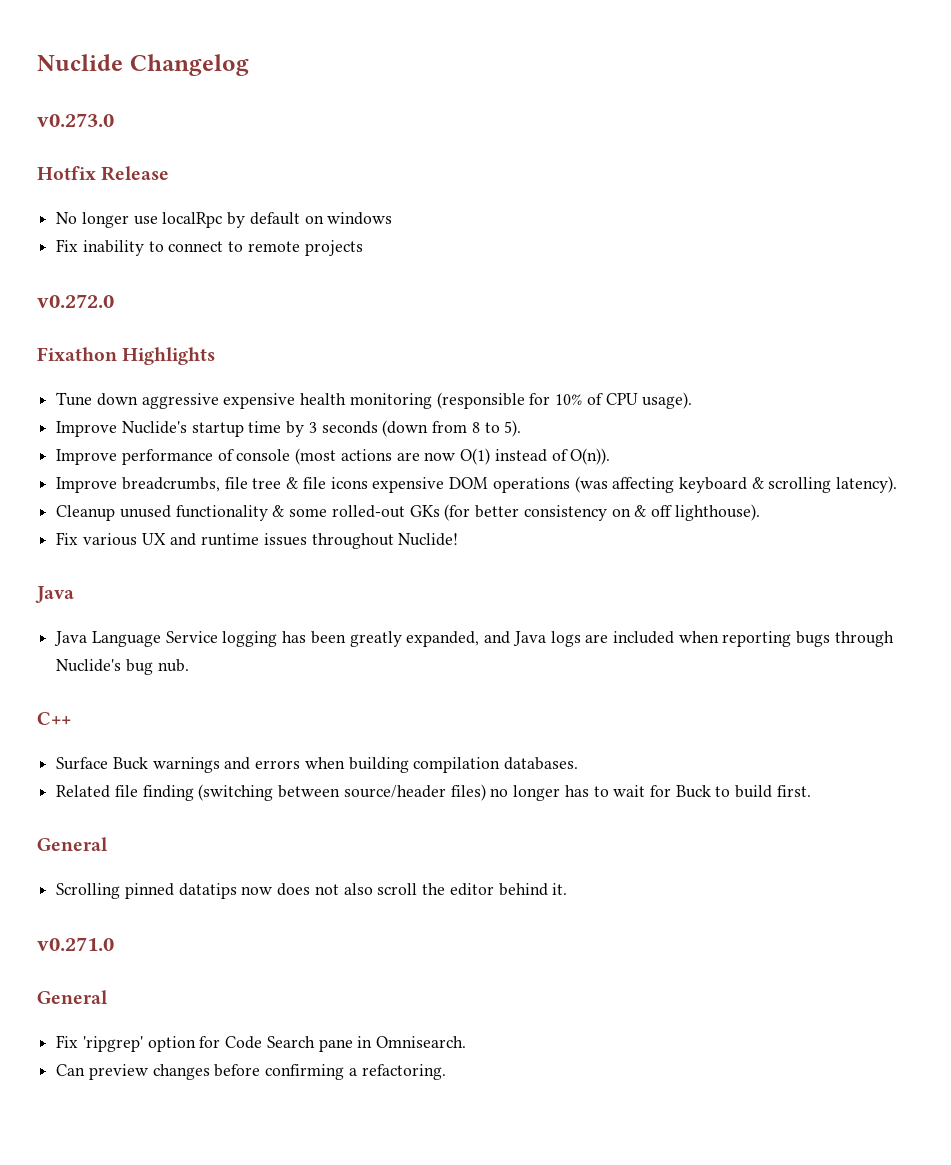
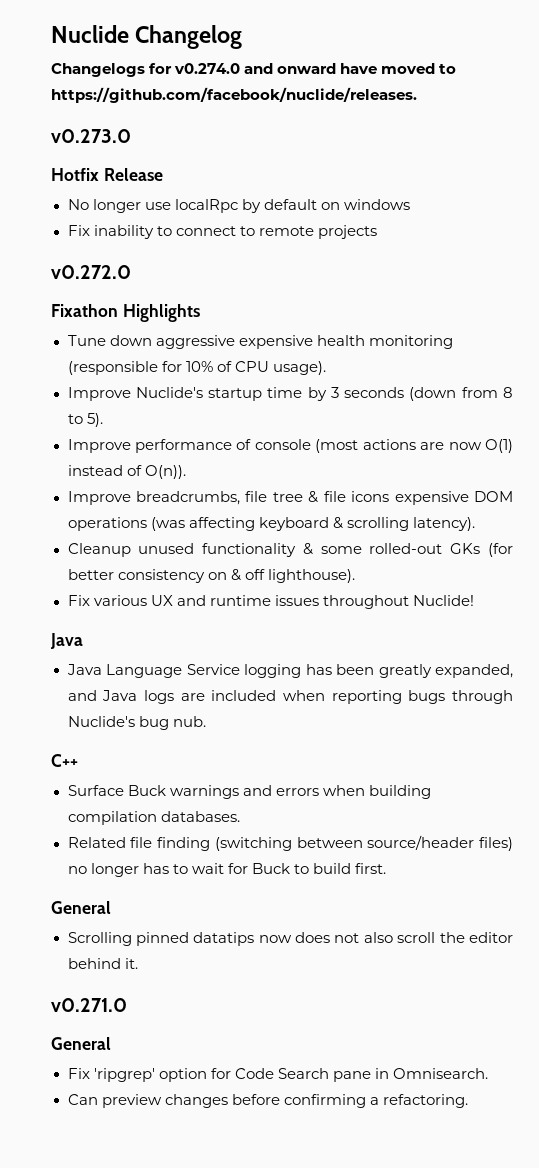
(249, 65) none -> [51,63,457,77] [51,87,417,103] // Changelogs for v0.274.0 and onward have moved to https://github.com/facebook/nuclide/releases.

